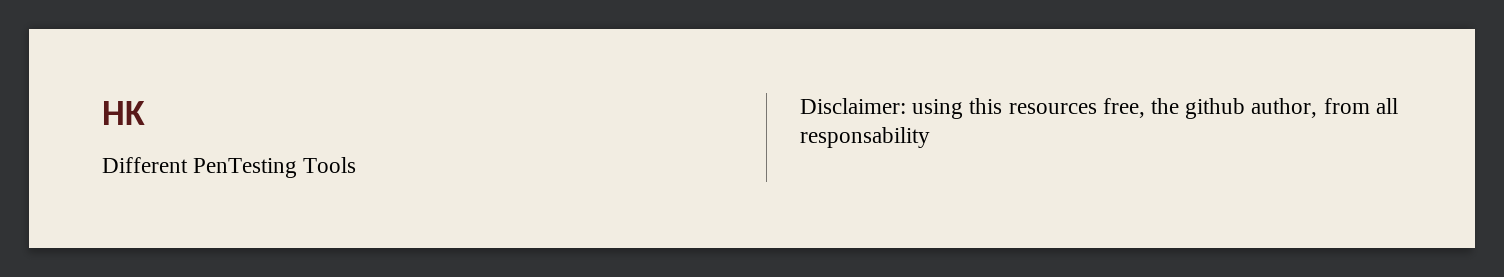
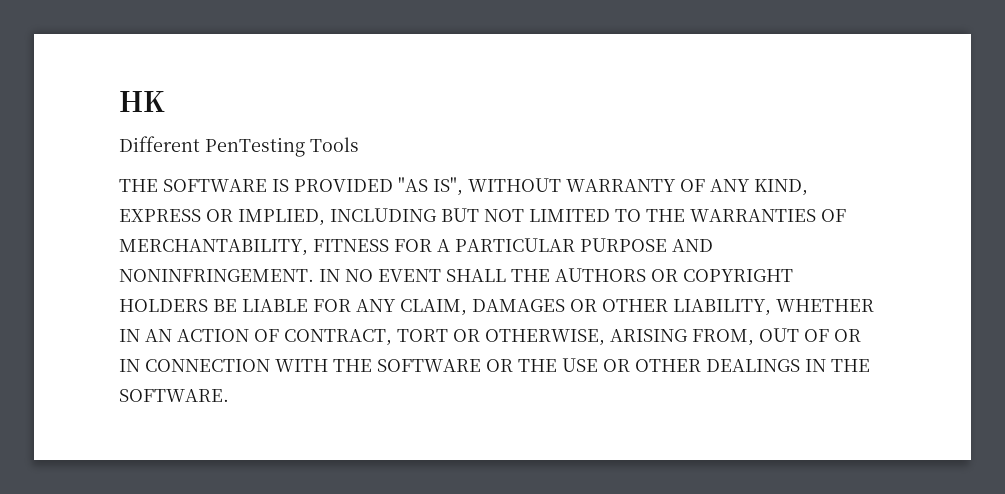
[800,98,1398,119] [800,127,930,148] Disclaimer: using this resources free, the github author, from all responsability -> [119,177,808,196] [119,208,846,226] [119,238,713,256] [119,268,793,282] [119,299,874,316] [119,328,861,346] [119,358,870,372] [119,389,229,402] THE SOFTWARE IS PROVIDED "AS IS", WITHOUT WARRANTY OF ANY KIND, EXPRESS OR IMPLIED, INCLUDING BUT NOT LIMITED TO THE WARRANTIES OF MERCHANTABILITY, FITNESS FOR A PARTICULAR PURPOSE AND NONINFRINGEMENT. IN NO EVENT SHALL THE AUTHORS OR COPYRIGHT HOLDERS BE LIABLE FOR ANY CLAIM, DAMAGES OR OTHER LIABILITY, WHETHER IN AN ACTION OF CONTRACT, TORT OR OTHERWISE, ARISING FROM, OUT OF OR IN CONNECTION WITH THE SOFTWARE OR THE USE OR OTHER DEALINGS IN THE SOFTWARE.

